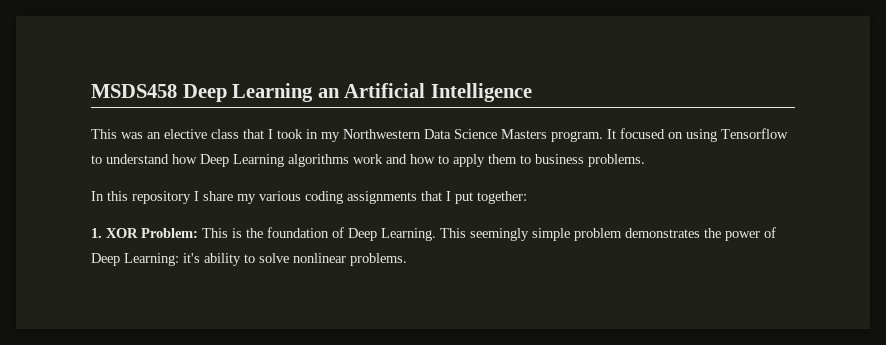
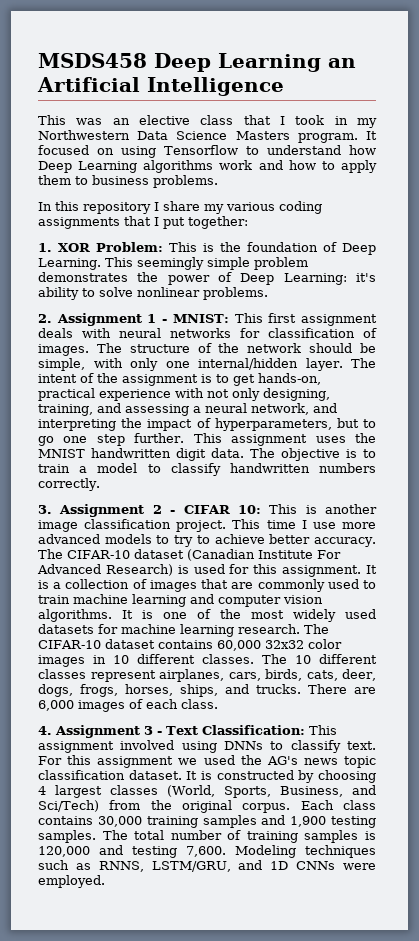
(407, 259) none -> [38,313,378,326] [38,328,377,338] [38,343,376,356] [38,358,376,371] [38,373,321,386] [38,388,330,401] [38,403,337,416] [38,418,376,431] [38,433,376,446] [38,448,376,461] [38,463,377,476] [38,478,100,491] [38,504,377,517] [38,519,377,532] [38,534,377,547] [38,549,341,561] [37,564,377,577] [38,579,377,592] [38,594,323,607] [38,609,376,622] [38,624,329,637] [38,639,342,651] [38,654,377,667] [38,669,377,682] [38,684,376,697] [38,699,218,712] [38,725,337,738] [38,740,376,753] [38,755,376,768] [38,770,376,783] [38,785,376,798] [38,800,376,813] [38,815,377,828] [38,830,376,843] [38,845,376,858] [38,860,376,872] [38,875,105,888] // 2. Assignment 1 - MNIST: This first assignment deals with neural networks for classification of images. The structure of the network should be simple, with only one internal/hidden layer. The intent of the assignment is to get hands-on, practical experience with not only designing, training, and assessing a neural network, and interpreting the impact of hyperparameters, but to go one step further. This assignment uses the MNIST handwritten digit data. The objective is to train a model to classify handwritten numbers correctly. // 3. Assignment 2 - CIFAR 10: This is another image classification project. This time I use more advanced models to try to achieve better accuracy. The CIFAR-10 dataset (Canadian Institute For Advanced Research) is used for this assignment. It is a collection of images that are commonly used to train machine learning and computer vision algorithms. It is one of the most widely used datasets for machine learning research. The CIFAR-10 dataset contains 60,000 32x32 color images in 10 different classes. The 10 different classes represent airplanes, cars, birds, cats, deer, dogs, frogs, horses, ships, and trucks. There are 6,000 images of each class. // 4. Assignment 3 - Text Classification: This assignment involved using DNNs to classify text. For this assignment we used the AG's news topic classification dataset. It is constructed by choosing 4 largest classes (World, Sports, Business, and Sci/Tech) from the original corpus. Each class contains 30,000 training samples and 1,900 testing samples. The total number of training samples is 120,000 and testing 7,600. Modeling techniques such as RNNS, LSTM/GRU, and 1D CNNs were employed.

